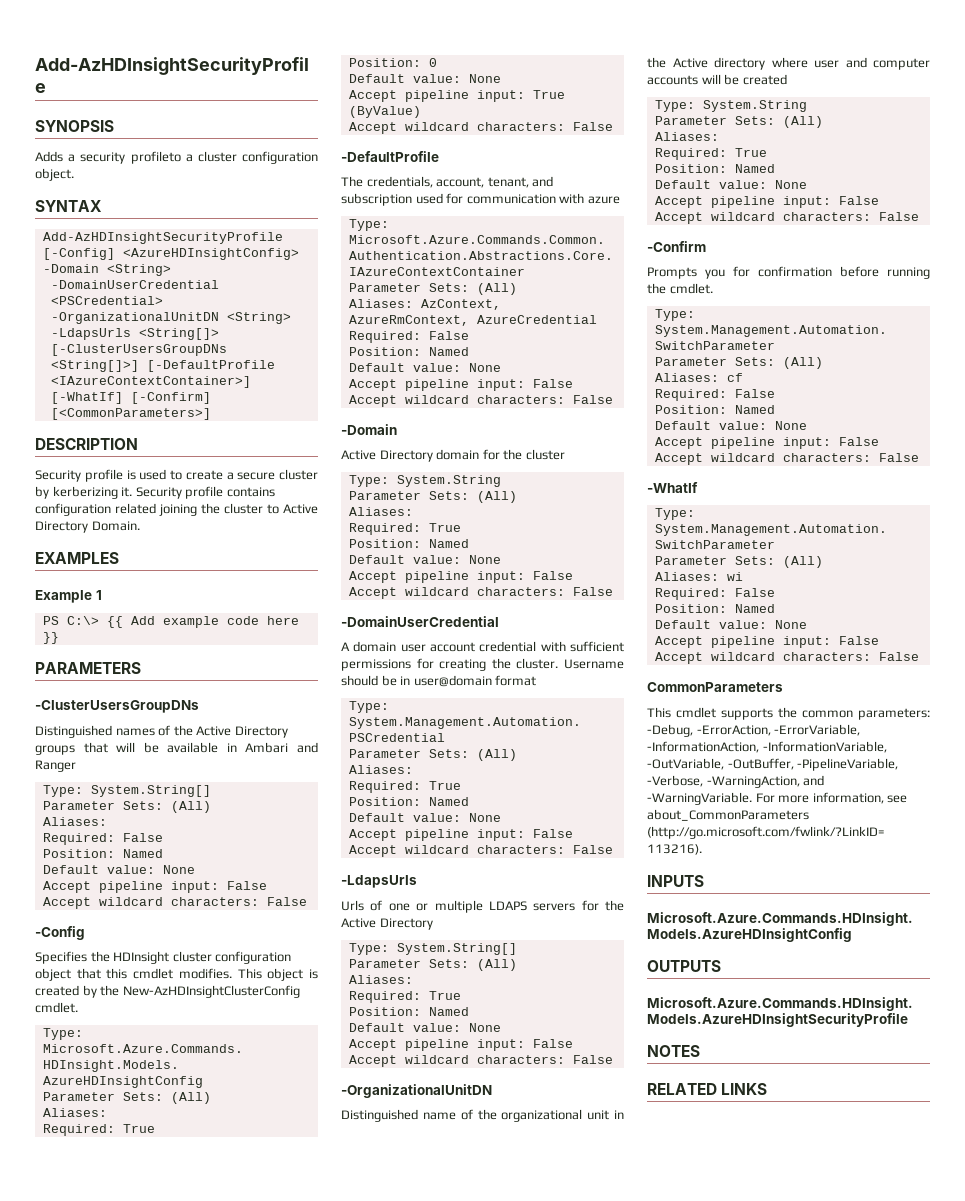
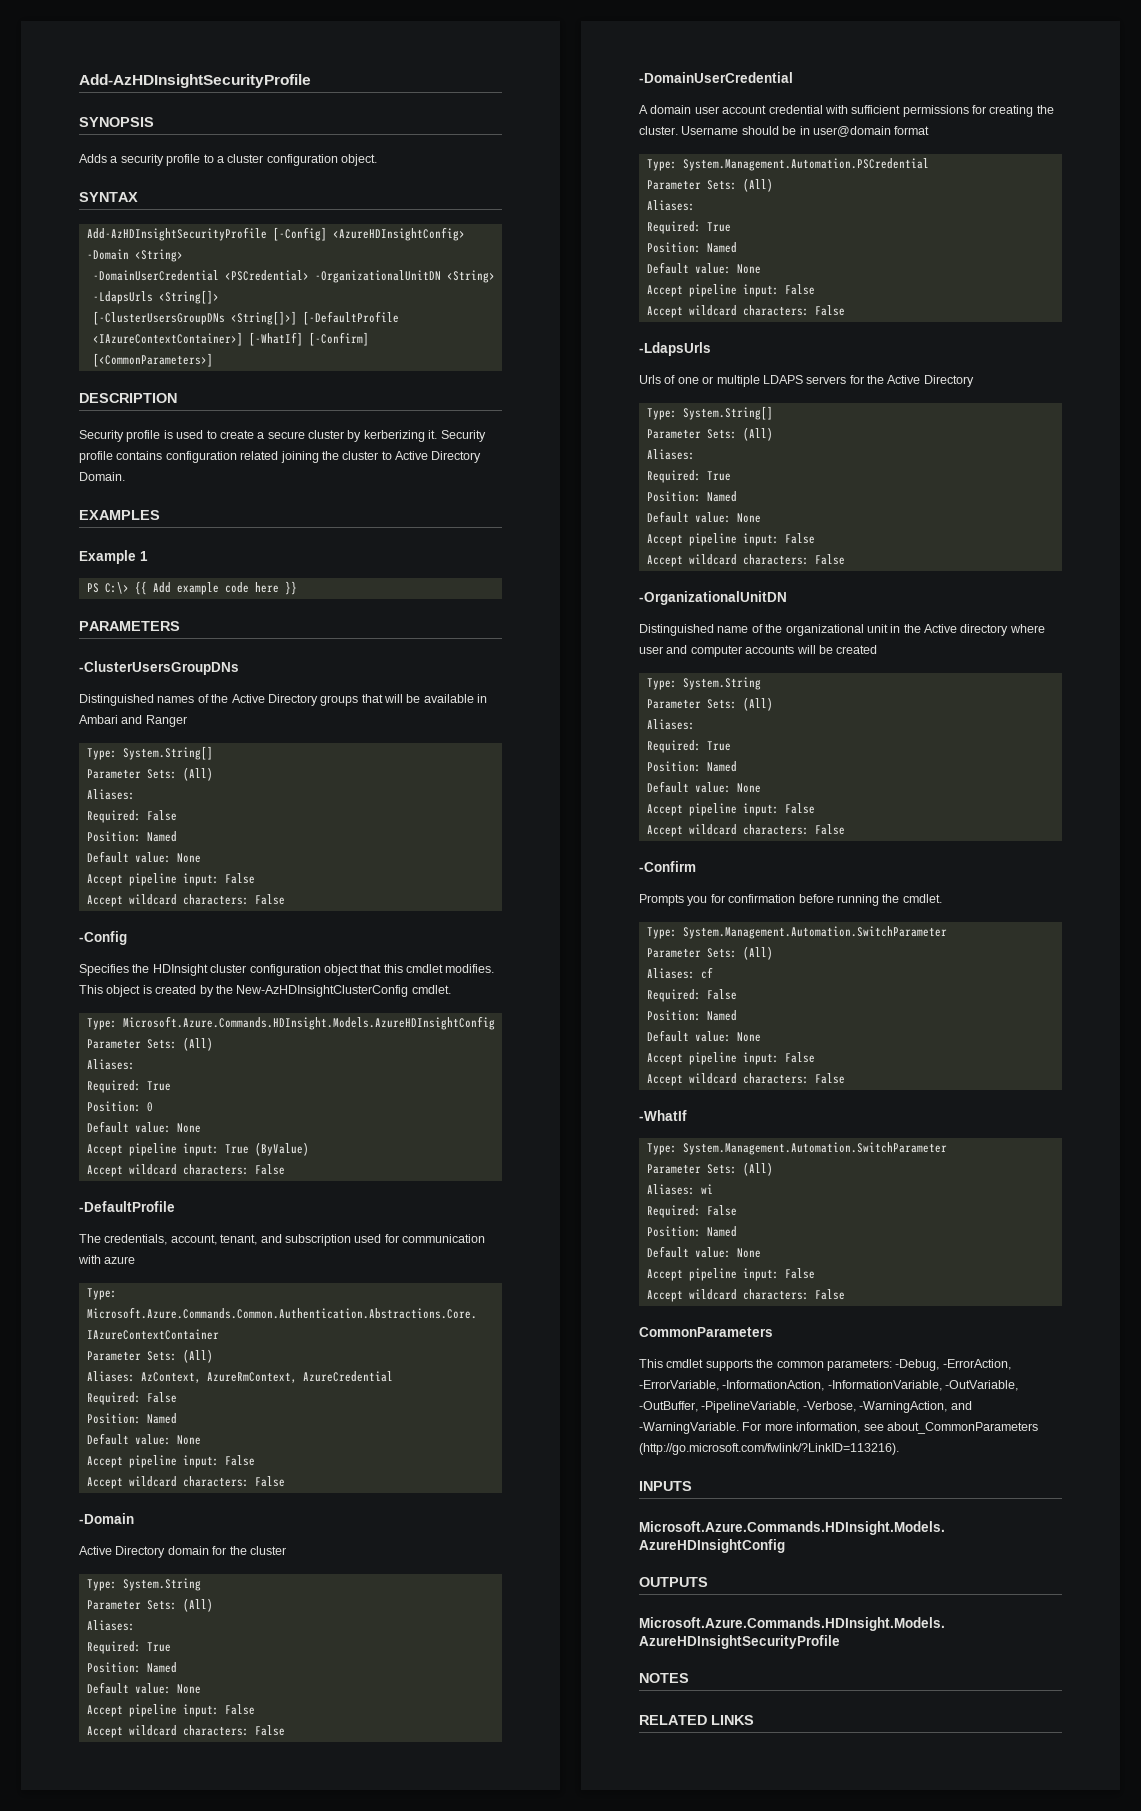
[130,151,181,164] profileto -> [166,154,214,166] profile to

